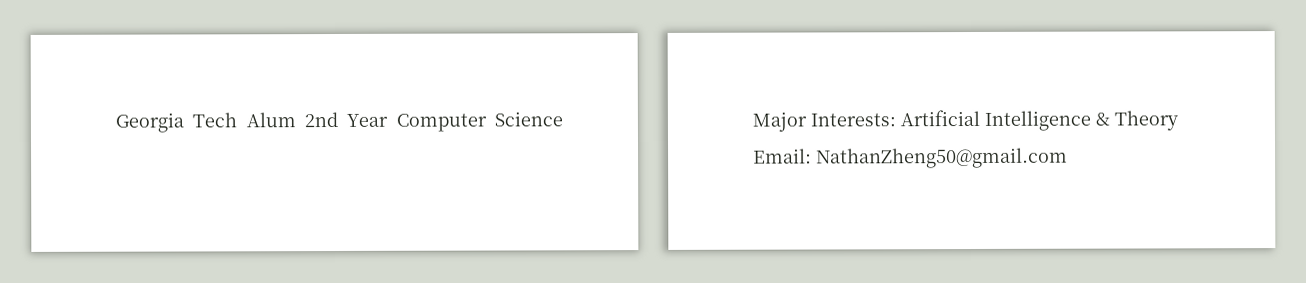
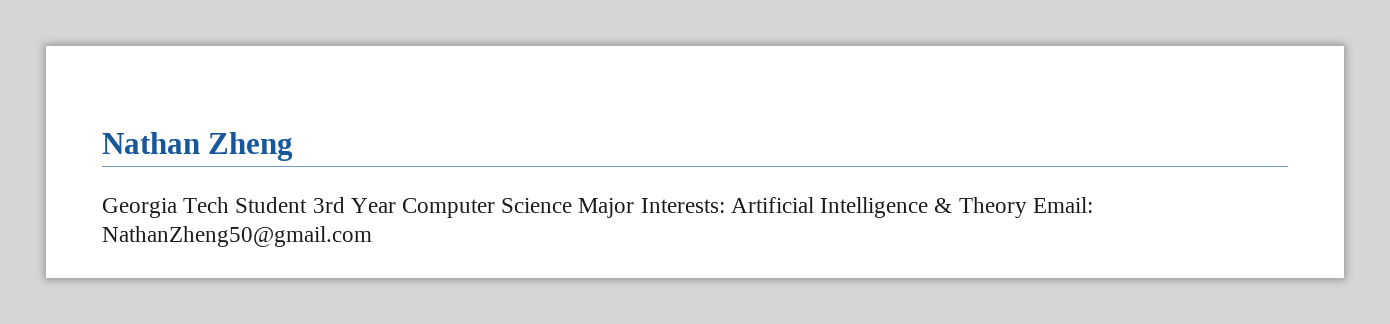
[115,111,338,133] Georgia Tech Alum 2nd -> [102,132,294,161] [102,197,345,218] Nathan Zheng // Georgia Tech Student 3rd
(1178, 120) // -> (1027, 207) none

